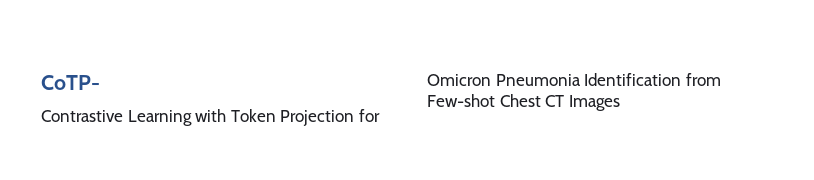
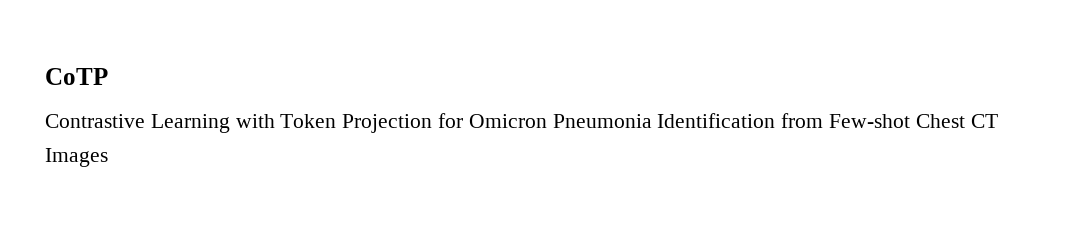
[41,75,100,90] CoTP- -> [45,68,108,85] CoTP

